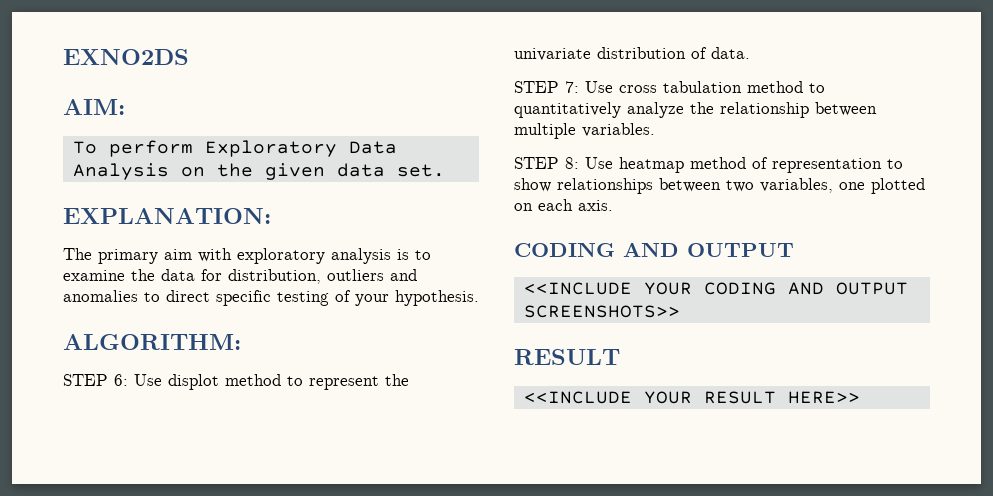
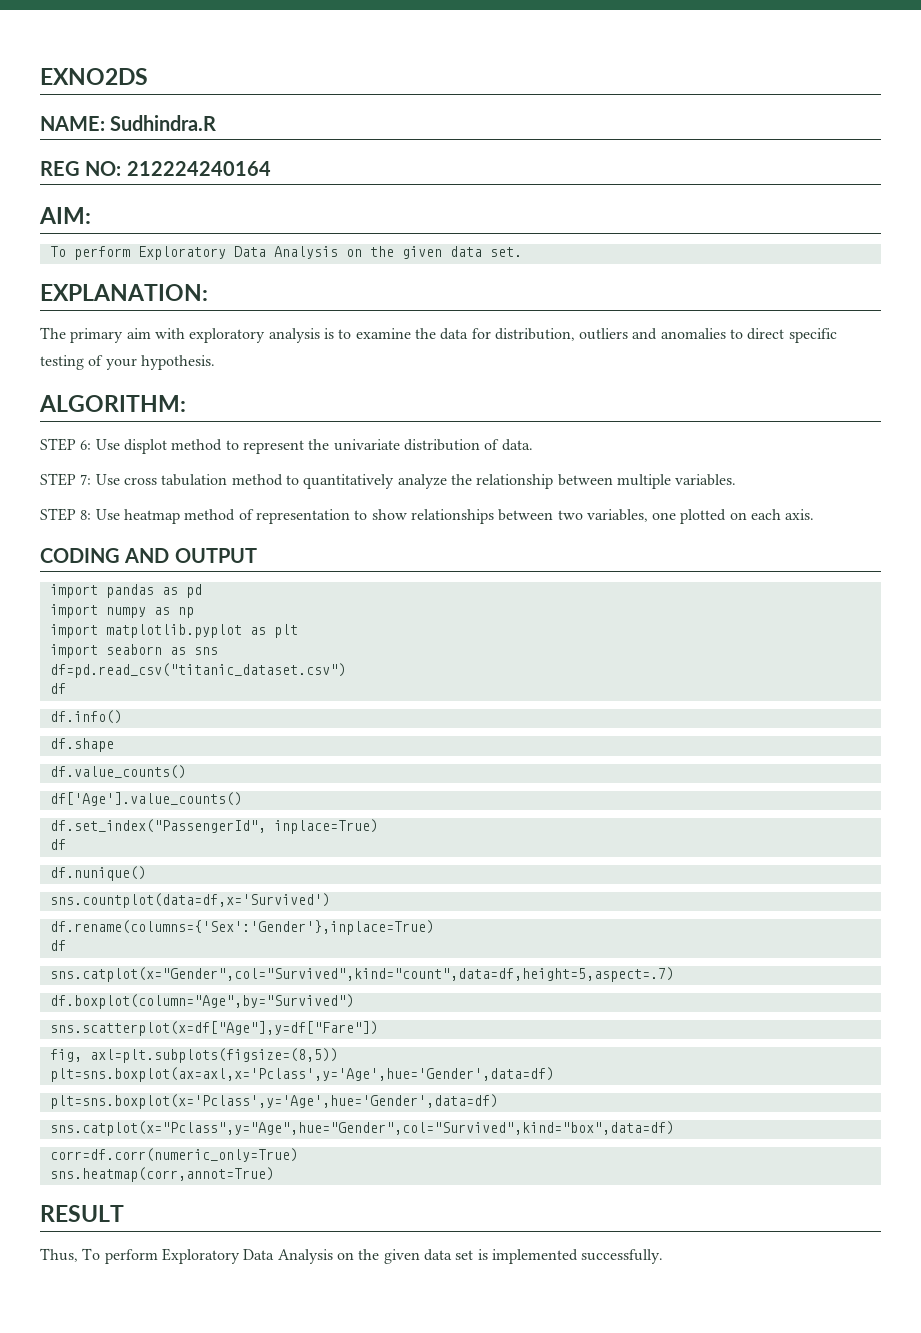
(189, 57) none -> [40,115,217,131] [40,161,271,176] // NAME: Sudhindra.R // REG NO: 212224240164
[523,282,908,295] [523,305,680,318] [514,349,620,365] [523,391,860,404] <<INCLUDE YOUR CODING AND OUTPUT SCREENSHOTS>> // RESULT // <<INCLUDE YOUR RESULT HERE>> -> [49,584,202,598] [49,604,194,618] [49,624,298,638] [49,644,218,658] [49,663,346,678] [49,683,66,694] [49,710,122,724] [49,738,114,752] [49,765,186,779] [49,792,242,806] [49,819,378,834] [49,839,66,850] [49,866,146,881] [49,893,330,908] [49,920,434,935] [49,940,66,951] [49,967,674,982] [49,994,354,1009] [49,1021,378,1036] [49,1048,338,1063] [49,1067,554,1082] [49,1094,498,1109] [49,1121,674,1136] [49,1148,298,1162] [49,1167,274,1182] [40,1205,124,1222] [40,1248,664,1264] import pandas as pd // import numpy as np // import matplotlib.pyplot as plt // import seaborn as sns // df=pd.read_csv("titanic_dataset.csv") // df // df.info() // df.shape // df.value_counts() // df['Age'].value_counts() // df.set_index("PassengerId", inplace=True) // df // df.nunique() // sns.countplot(data=df,x='Survived') // df.rename(columns={'Sex':'Gender'},inplace=True) // df // sns.catplot(x="Gender",col="Survived",kind="count",data=df,height=5,aspect=.7) // df.boxplot(column="Age",by="Survived") // sns.scatterplot(x=df["Age"],y=df["Fare"]) // fig, axl=plt.subplots(figsize=(8,5)) // plt=sns.boxplot(ax=axl,x='Pclass',y='Age',hue='Gender',data=df) // plt=sns.boxplot(x='Pclass',y='Age',hue='Gender',data=df) // sns.catplot(x="Pclass",y="Age",hue="Gender",col="Survived",kind="box",data=df) // corr=df.corr(numeric_only=True) // sns.heatmap(corr,annot=True) // RESULT // Thus, To perform Exploratory Data Analysis on the given data set is implemented successfully.

